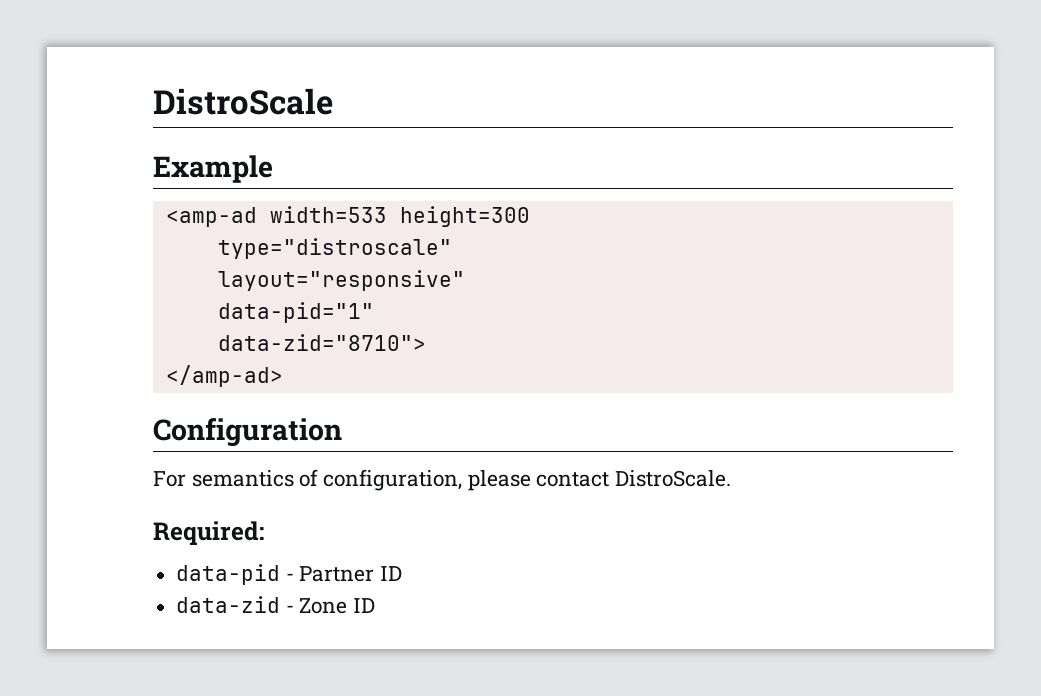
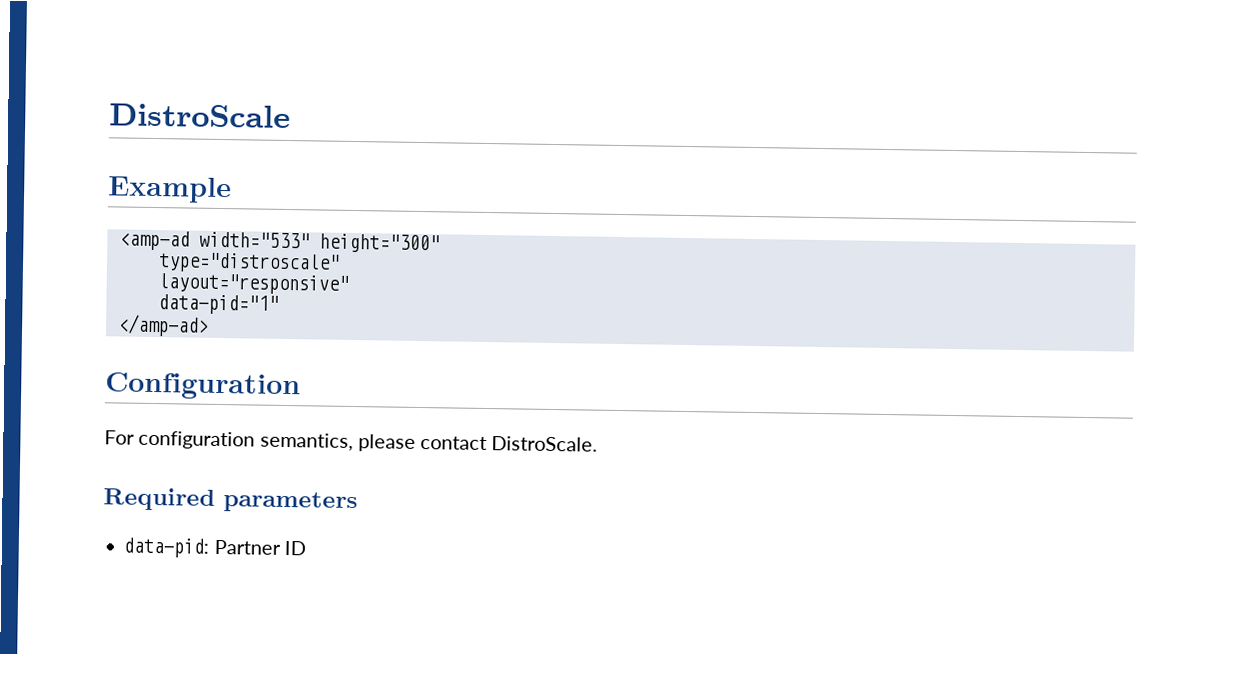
[269,206,530,227] width=533 height=300 -> [198,231,440,254] width="533" height="300"
[217,334,426,351] // data-zid="8710"> -> (279, 304) none
[191,469,463,491] semantics of configuration, -> [138,430,354,452] configuration semantics,
[153,521,264,545] [176,564,294,585] Required: // data-pid - -> [103,487,358,514] [123,537,210,558] Required parameters // data-pid:
[176,596,376,614] // data-zid - Zone ID -> (306, 548) none

